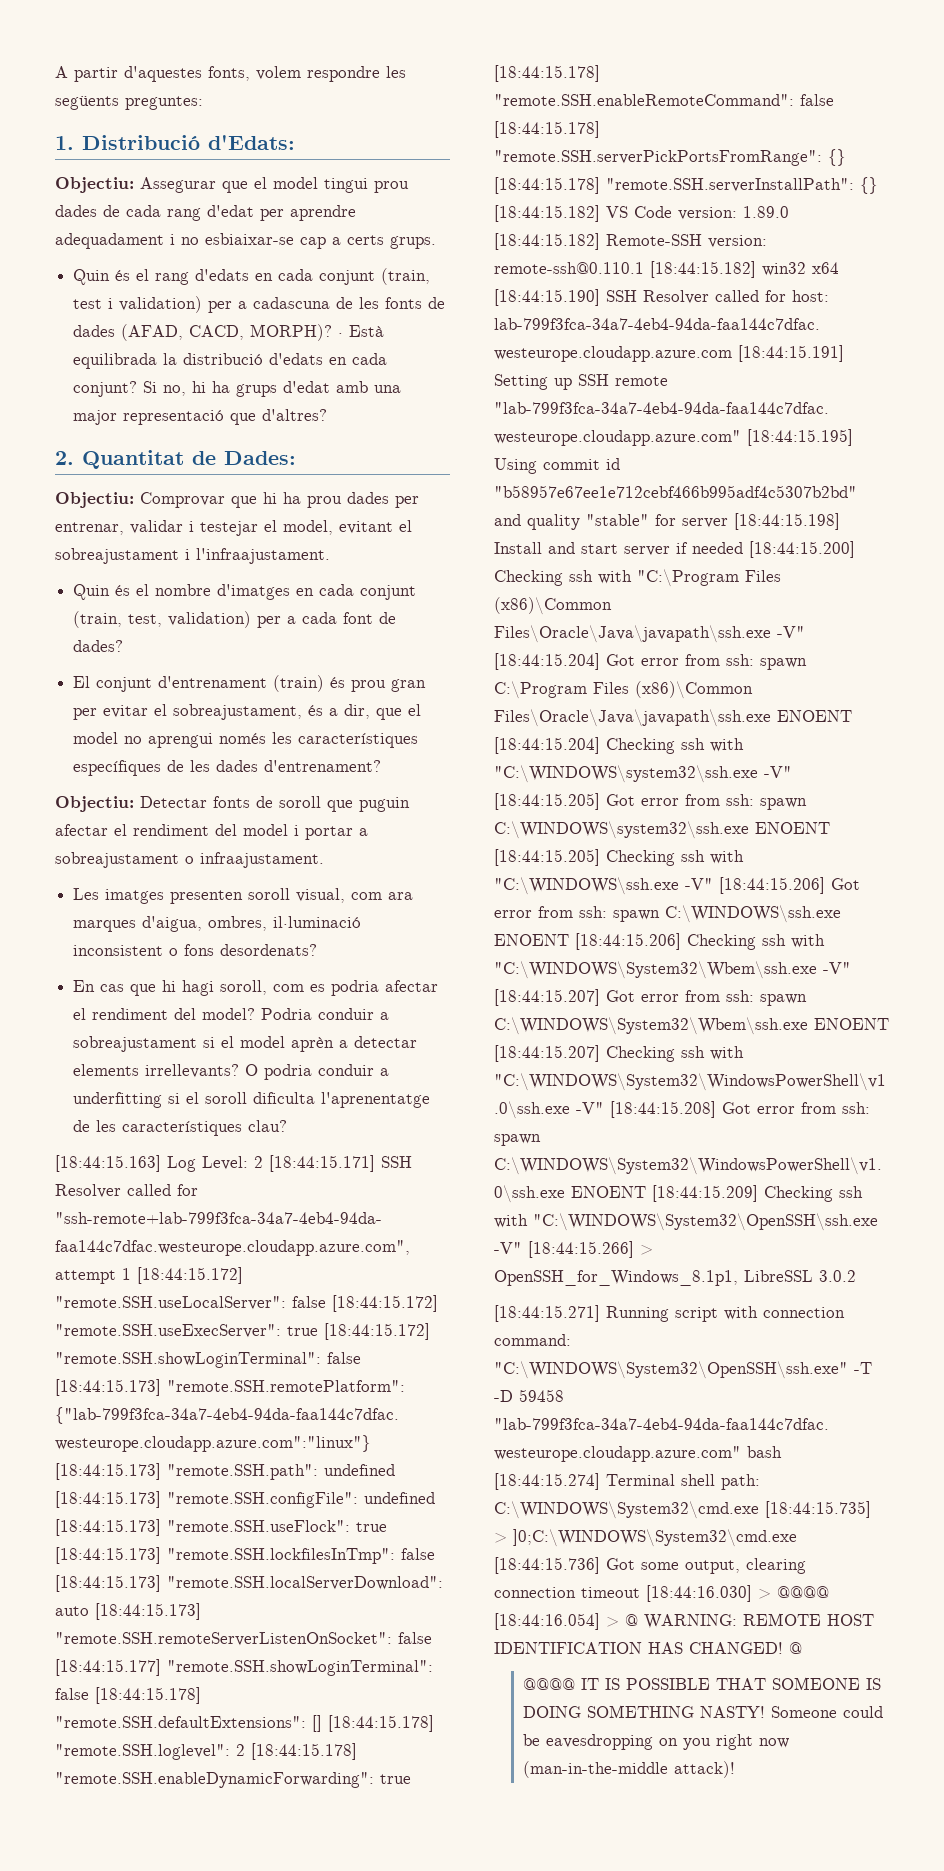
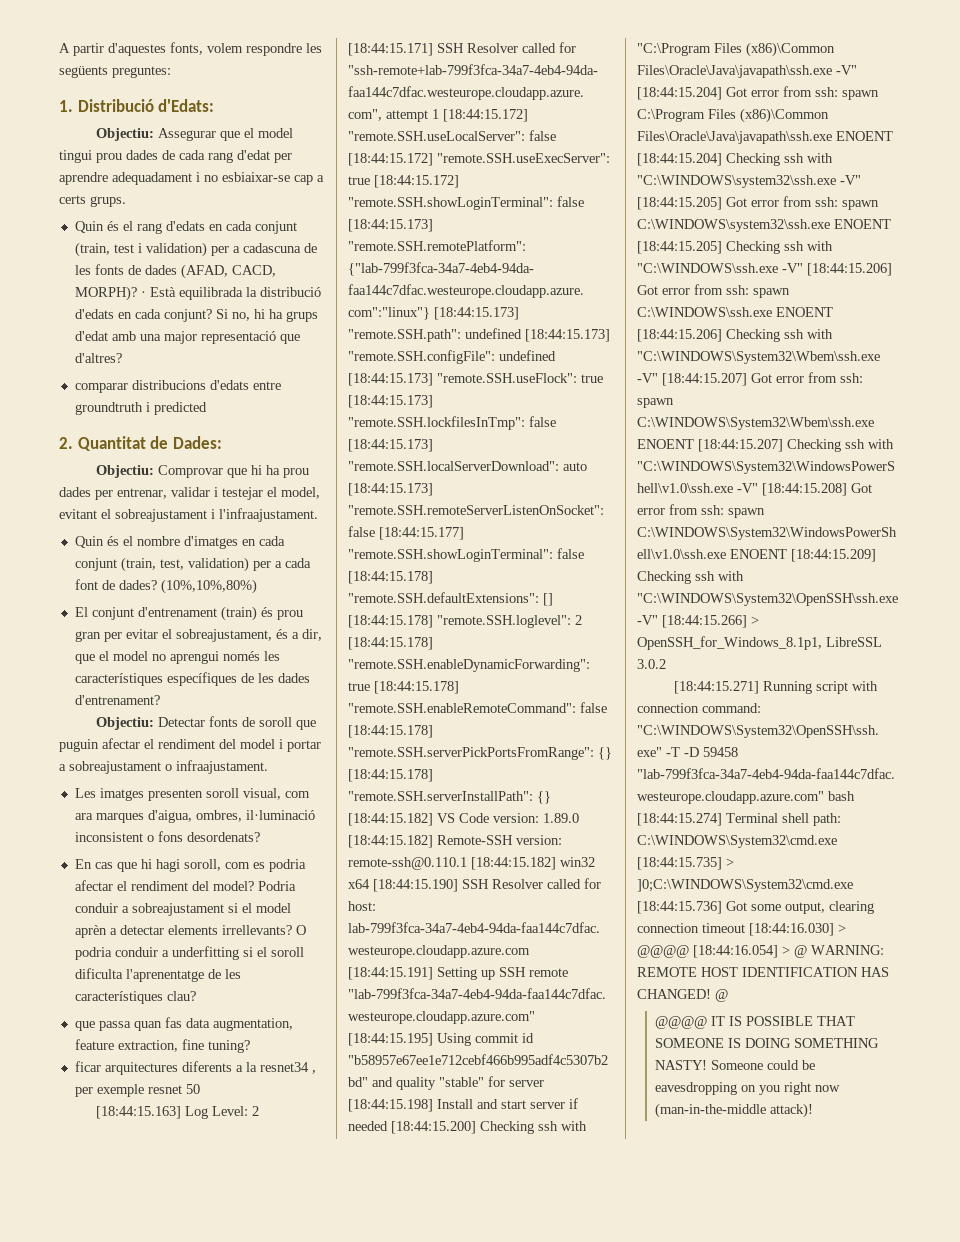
(328, 415) none -> [74,380,281,393] [74,402,207,415] // comparar distribucions d'edats entre groundtruth i predicted
(124, 646) none -> [160,579,257,594] (10%,10%,80%)
(288, 1126) none -> [74,1017,293,1031] [74,1039,250,1053] [74,1061,316,1075] [74,1084,200,1097] // que passa quan fas data augmentation, feature extraction, fine tuning? // ficar arquitectures diferents a la resnet34 , per exemple resnet 50

